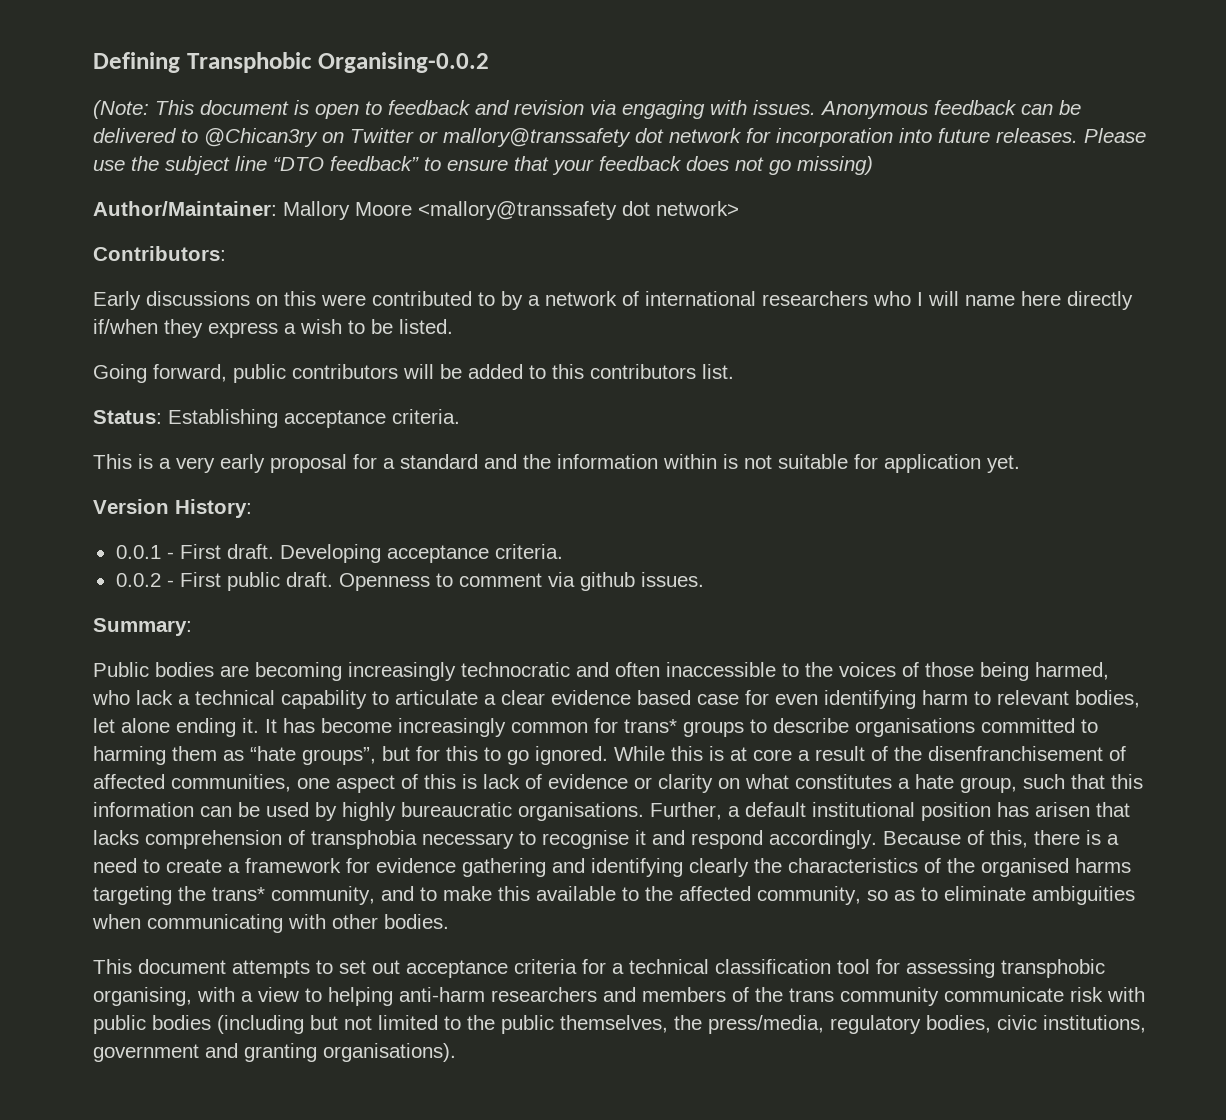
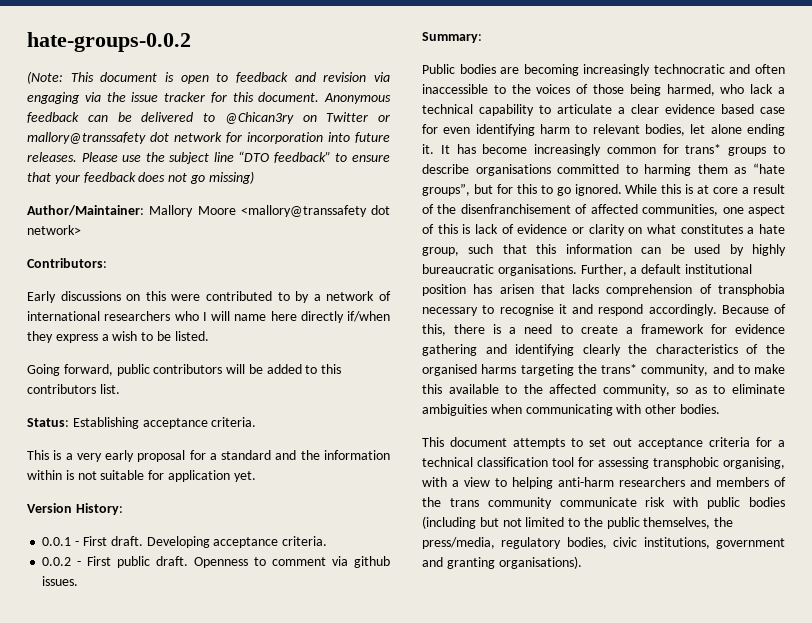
[93,52,489,73] Defining Transphobic Organising-0.0.2 -> [27,32,191,52] hate-groups-0.0.2
[710,100,816,115] with issues. -> [84,92,320,103] via the issue tracker for this document.

